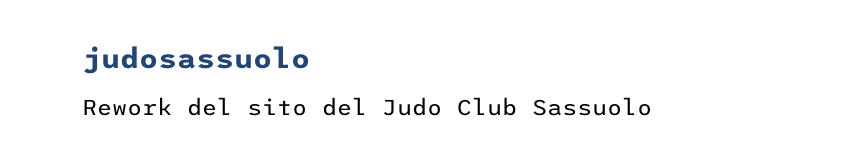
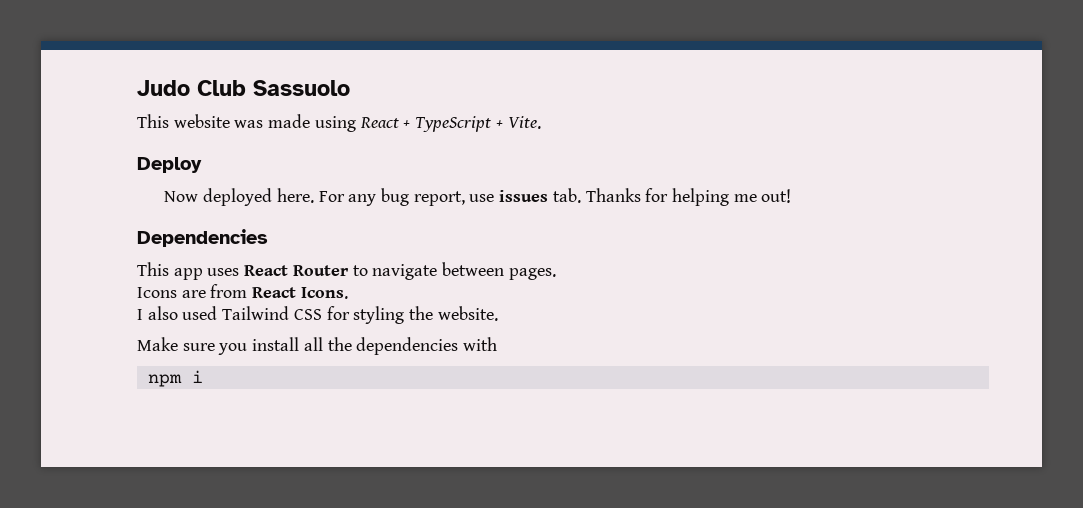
[82,46,310,74] [82,97,652,116] judosassuolo // Rework del sito del Judo Club Sassuolo -> [137,80,350,96] [137,114,541,132] [137,157,202,173] [164,188,792,206] [137,229,268,247] [137,262,556,280] [137,284,348,299] [137,306,498,324] [137,337,498,355] [147,370,203,387] Judo Club Sassuolo // This website was made using React + TypeScript + Vite. // Deploy // Now deployed here. For any bug report, use issues tab. Thanks for helping me out! // Dependencies // This app uses React Router to navigate between pages. // Icons are from React Icons. // I also used Tailwind CSS for styling the website. // Make sure you install all the dependencies with // npm i

